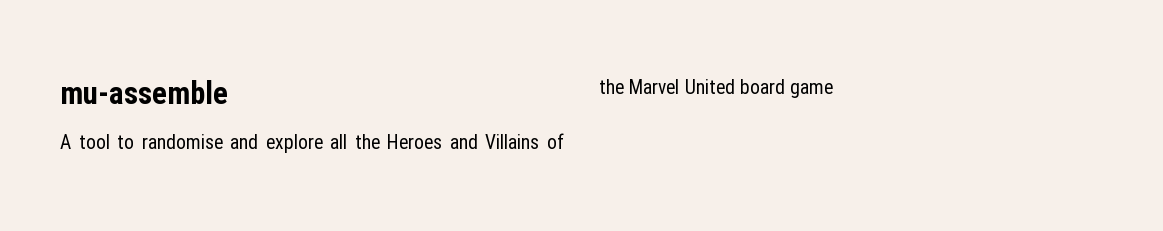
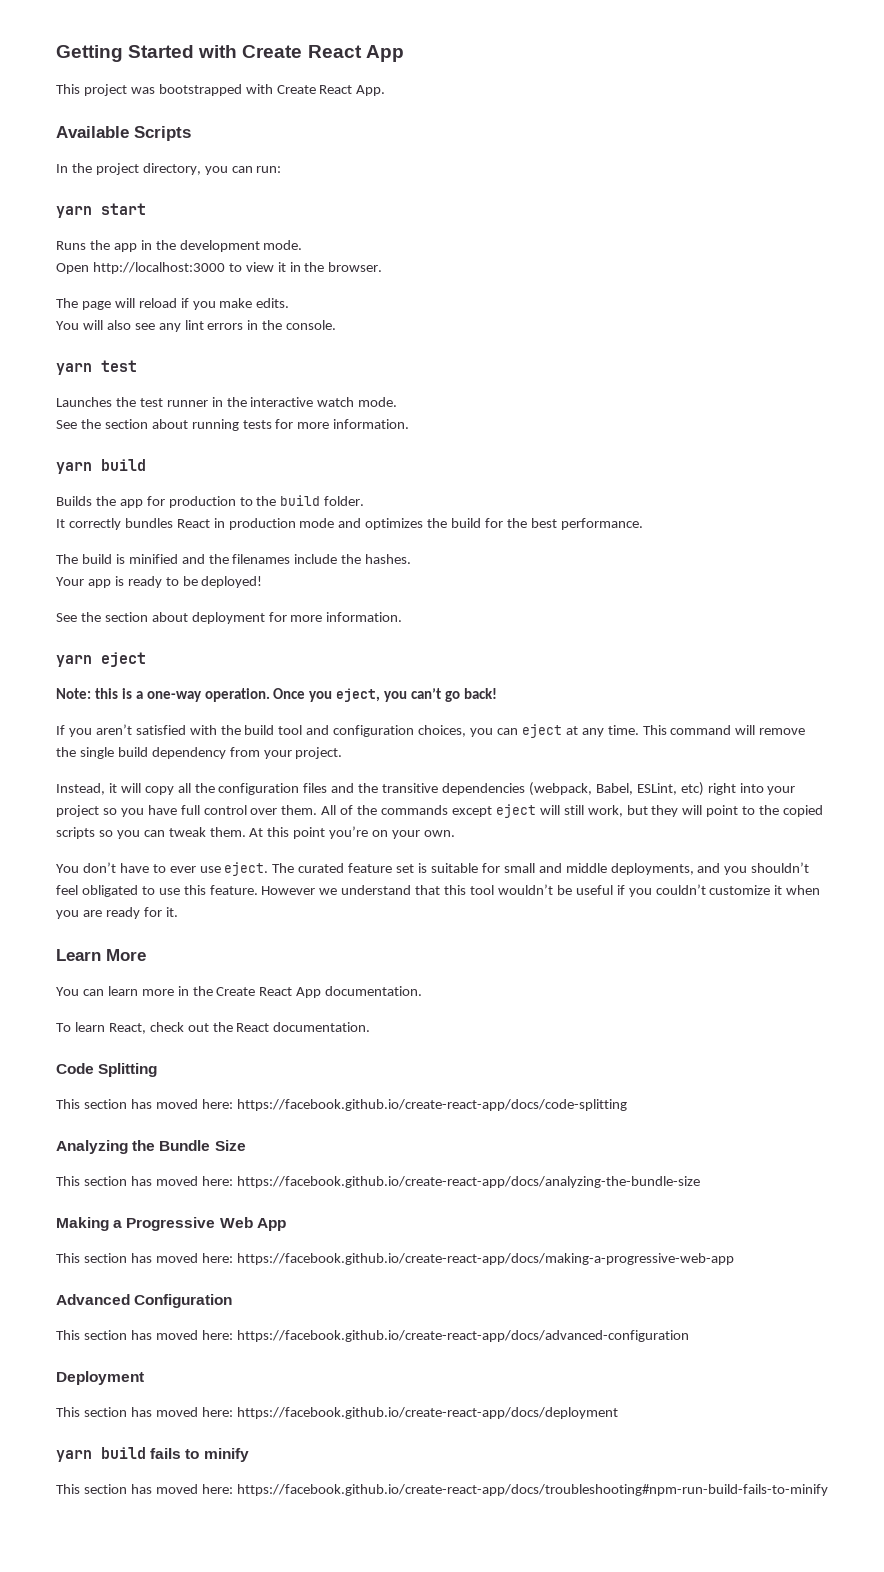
[60,80,228,104] [60,133,564,153] [599,79,834,98] mu-assemble // A tool to randomise and explore all the Heroes and Villains of the Marvel United board game -> [56,45,404,62] [56,84,386,96] [56,126,191,141] [56,163,282,175] [56,203,146,218] [56,240,303,252] [56,262,383,274] [56,298,290,310] [56,320,337,332] [56,360,137,375] [56,397,398,407] [56,419,410,431] [56,459,146,474] [56,495,365,508] [56,518,643,530] [56,554,412,564] [56,576,263,588] [56,612,403,624] [56,652,146,667] [56,688,497,702] [56,724,806,738] [56,747,343,759] [56,782,796,796] [56,804,824,818] [56,826,455,839] [56,862,810,876] [56,884,821,897] [56,907,178,919] [56,949,146,961] [56,986,423,998] [56,1022,371,1034] [56,1063,158,1077] [56,1099,627,1111] [56,1140,246,1154] [56,1176,700,1188] [56,1217,286,1231] [56,1253,734,1265] [56,1294,233,1308] [56,1330,689,1342] [56,1371,144,1385] [56,1407,618,1419] [56,1447,249,1462] [56,1484,828,1496] Getting Started with Create React App // This project was bootstrapped with Create React App. // Available Scripts // In the project directory, you can run: // yarn start // Runs the app in the development mode. // Open http://localhost:3000 to view it in the browser. // The page will reload if you make edits. // You will also see any lint errors in the console. // yarn test // Launches the test runner in the interactive watch mode. // See the section about running tests for more information. // yarn build // Builds the app for production to the build folder. // It correctly bundles React in production mode and optimizes the build for the best performance. // The build is minified and the filenames include the hashes. // Your app is ready to be deployed! // See the section about deployment for more information. // yarn eject // Note: this is a one-way operation. Once you eject, you can’t go back! // If you aren’t satisfied with the build tool and configuration choices, you can eject at any time. This command will remove the single build dependency from your project. // Instead, it will copy all the configuration files and the transitive dependencies (webpack, Babel, ESLint, etc) right into your project so you have full control over them. All of the commands except eject will still work, but they will point to the copied scripts so you can tweak them. At this point you’re on your own. // You don’t have to ever use eject. The curated feature set is suitable for small and middle deployments, and you shouldn’t feel obligated to use this feature. However we understand that this tool wouldn’t be useful if you couldn’t customize it when you are ready for it. // Learn More // You can learn more in the Create React App documentation. // To learn React, check out the React documentation. // Code Splitting // This section has moved here: https://facebook.github.io/create-react-app/docs/code-splitting // Analyzing the Bundle Size // This section has moved here: https://facebook.github.io/create-react-app/docs/analyzing-the-bundle-size // Making a Progressive Web App // This section has moved here: https://facebook.github.io/create-react-app/docs/making-a-progressive-web-app // Advanced Configuration // This section has moved here: https://facebook.github.io/create-react-app/docs/advanced-configuration // Deployment // This section has moved here: https://facebook.github.io/create-react-app/docs/deployment // yarn build fails to minify // This section has moved here: https://facebook.github.io/create-react-app/docs/troubleshooting#npm-run-build-fails-to-minify

